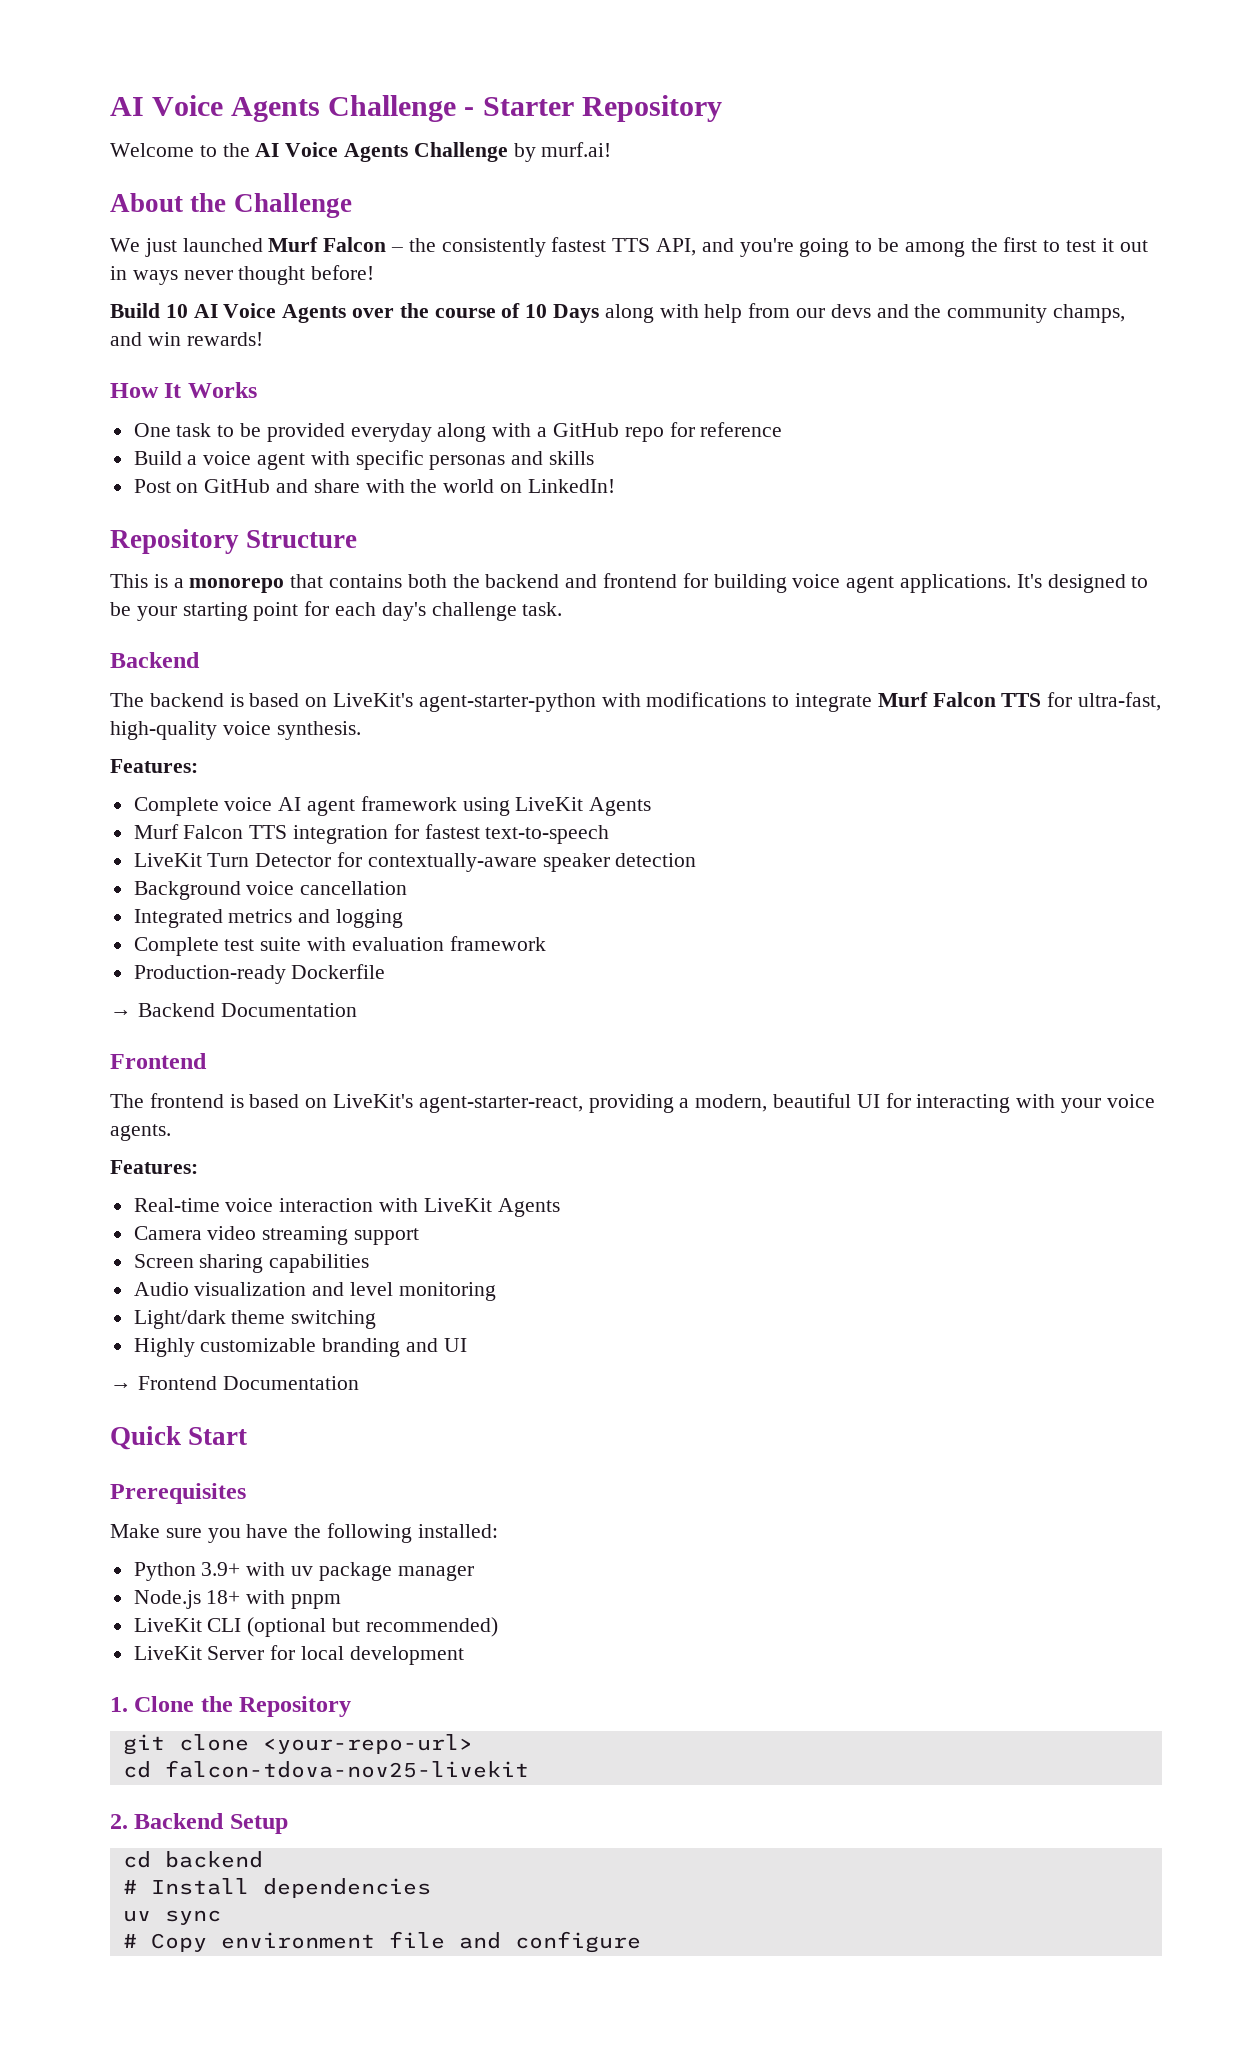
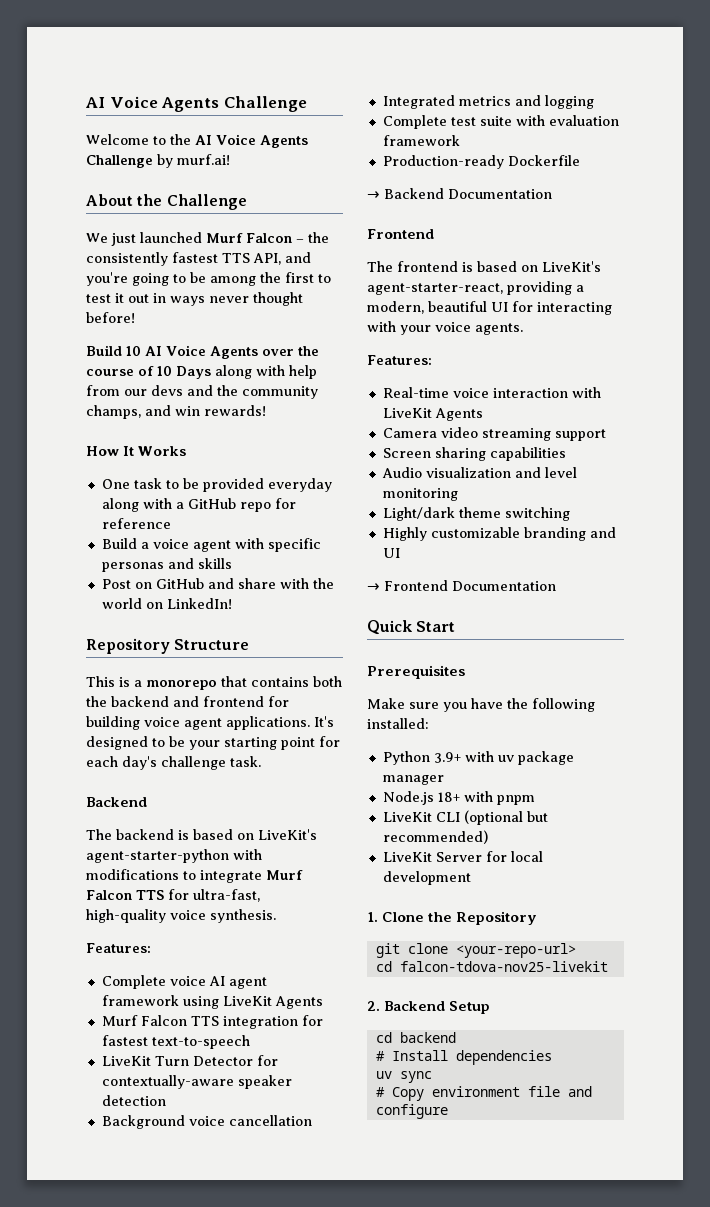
[110,95,722,122] AI Voice Agents Challenge - Starter Repository -> [85,96,307,112] AI Voice Agents Challenge

